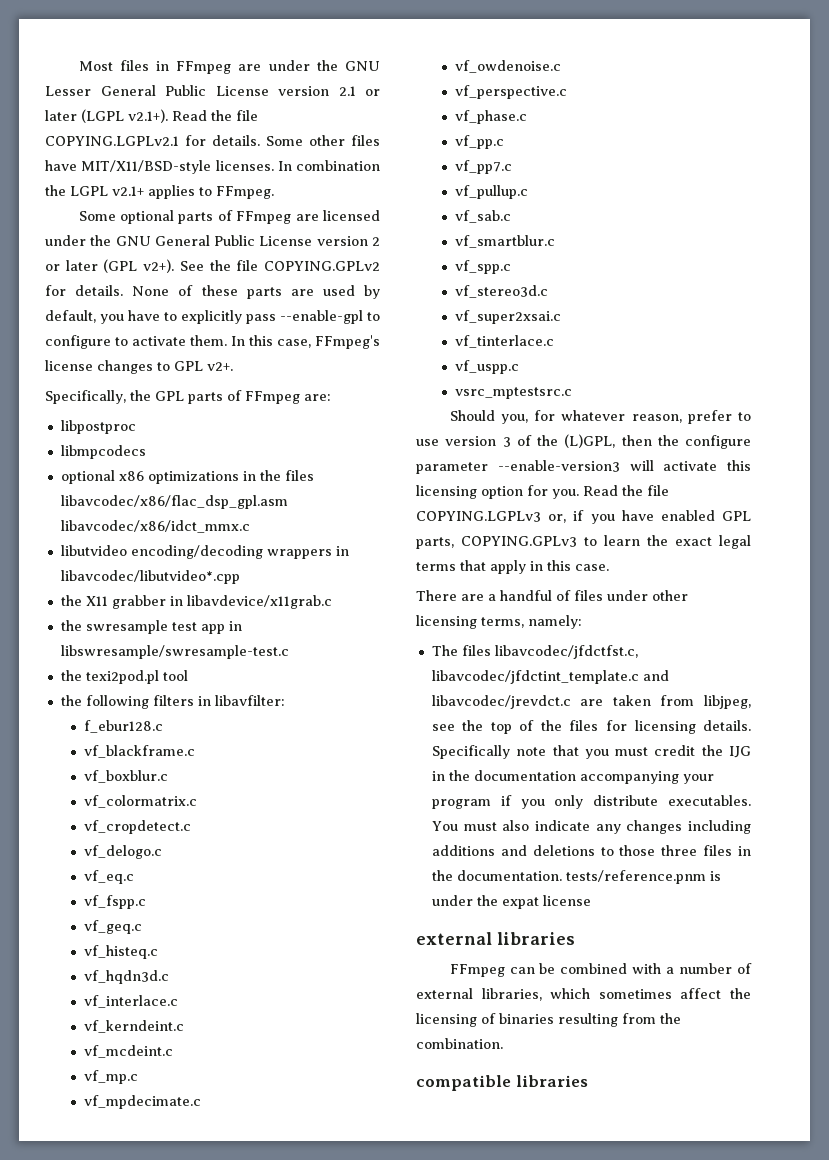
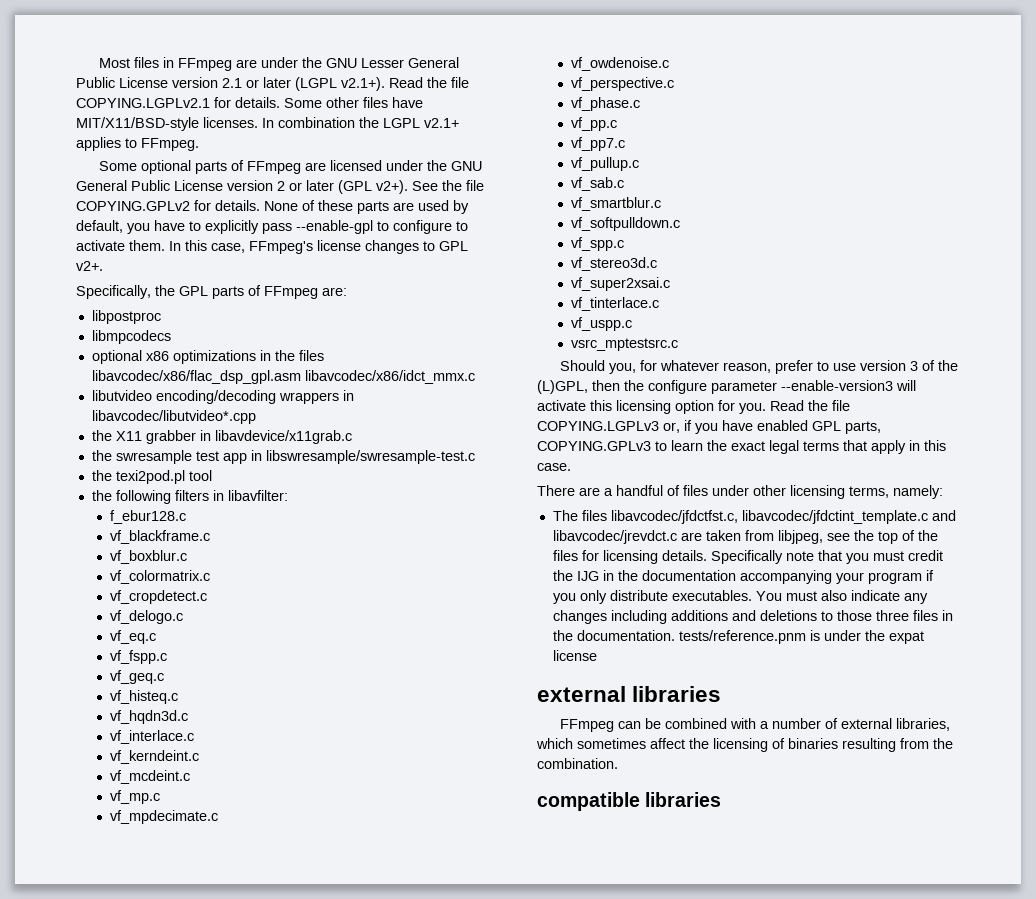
(556, 241) none -> [571,217,681,231] // vf_softpulldown.c

